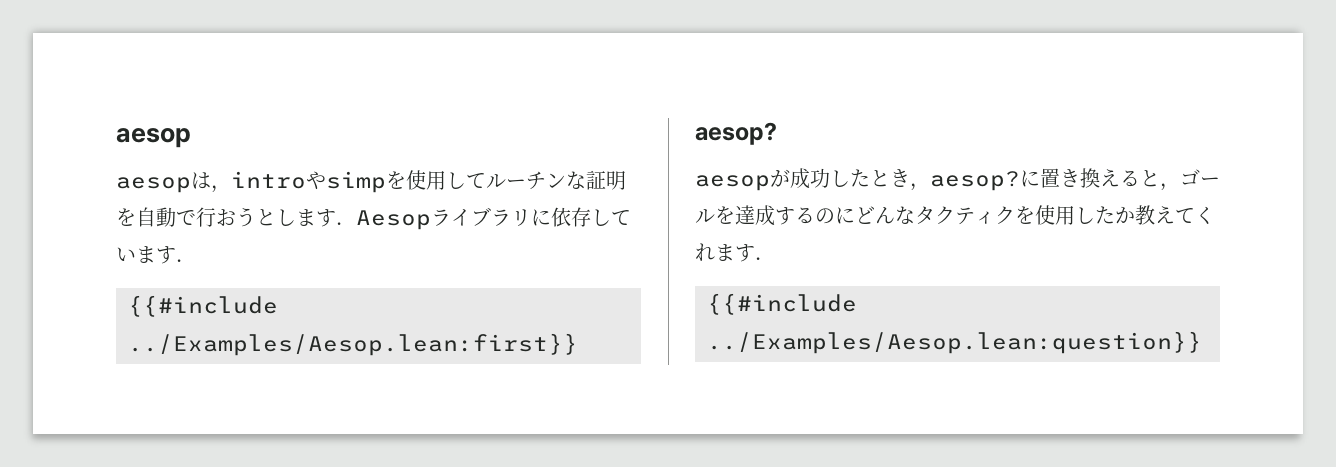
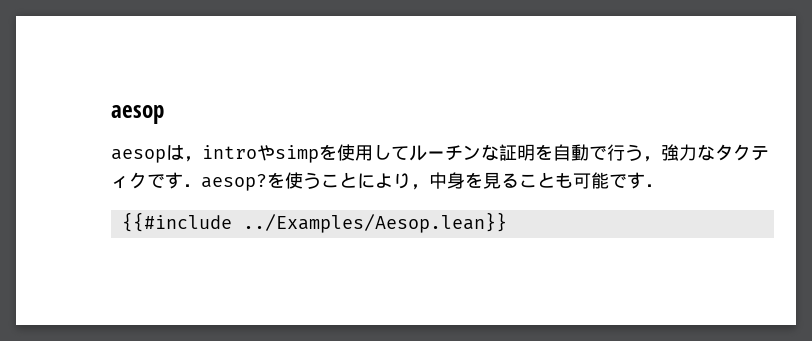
[216,207,631,230] [116,246,196,264] [128,295,278,317] [128,333,578,356] [695,122,777,145] [695,168,1220,191] [695,205,1215,226] [695,243,775,262] [707,293,857,315] [707,331,1202,354] おうとします．Aesopライブラリに依存しています． // {{#include ../Examples/Aesop.lean:first}} // aesop? // aesopが成功したとき，aesop?に置き換えると，ゴールを達成するのにどんなタクティクを使用したか教えてくれます． // {{#include ../Examples/Aesop.lean:question}} -> [625,144,769,162] [111,172,663,191] [121,212,507,233] う，強力なタクティクです．aesop?を使うことにより，中身を見ることも可能です． // {{#include ../Examples/Aesop.lean}}

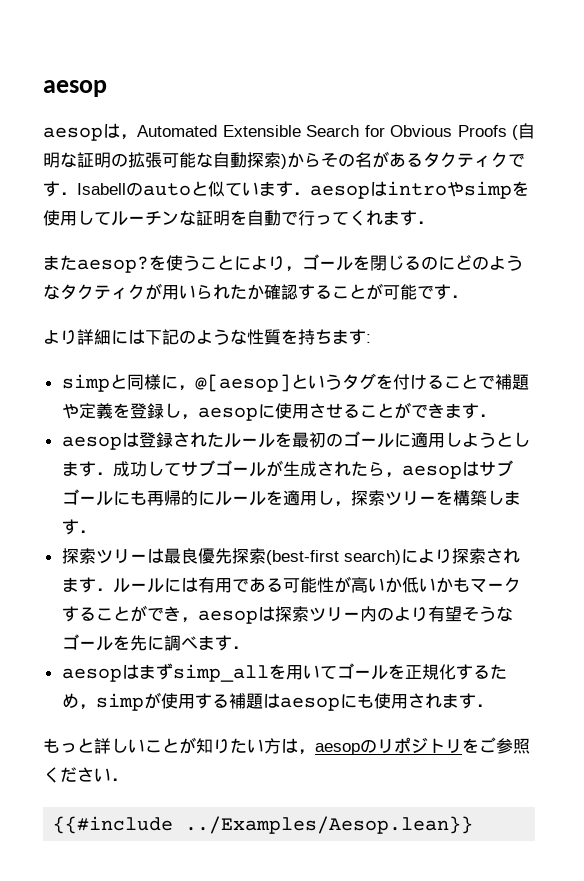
(202, 159) none -> [137,123,535,140] [43,151,525,169] [43,181,387,199] Automated Extensible Search for Obvious Proofs (自明な証明の拡張可能な自動探索)からその名があるタクティクです．Isabellのautoと似ています．aesopは
[625,144,769,162] [111,172,201,189] う，強力なタクティクです． -> [315,210,434,226] [43,255,77,270] ってくれます． // また
[429,172,645,189] 中身を見ることも可能です -> [302,254,523,271] [43,283,468,300] [43,329,371,345] [61,373,529,392] [61,402,496,421] [61,431,530,450] [61,460,513,479] [61,489,521,507] [61,519,96,535] [61,548,520,565] [61,576,521,593] [61,605,513,624] [61,634,249,651] [61,663,507,682] [61,692,493,711] [43,737,530,755] [43,767,111,783] ゴールを閉じるのにどのようなタクティクが用いられたか確認することが可能です． // より詳細には下記のような性質を持ちます: // simpと同様に，@[aesop]というタグを付けることで補題や定義を登録し，aesopに使用させることができます． // aesopは登録されたルールを最初のゴールに適用しようとします．成功してサブゴールが生成されたら，aesopはサブゴールにも再帰的にルールを適用し，探索ツリーを構築します． // 探索ツリーは最良優先探索(best-first search)により探索されます．ルールには有用である可能性が高いか低いかもマークすることができ，aesopは探索ツリー内のより有望そうなゴールを先に調べます． // aesopはまずsimp_allを用いてゴールを正規化するため，simpが使用する補題はaesopにも使用されます． // もっと詳しいことが知りたい方は，aesopのリポジトリをご参照ください

